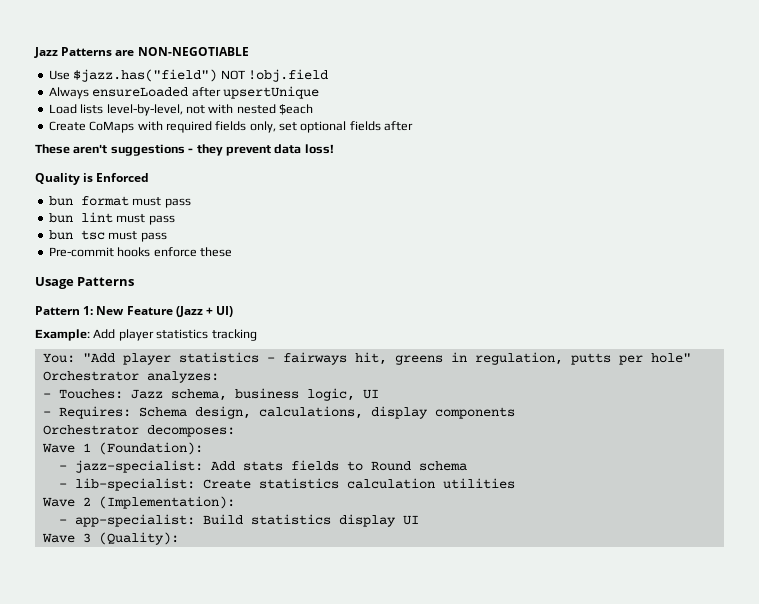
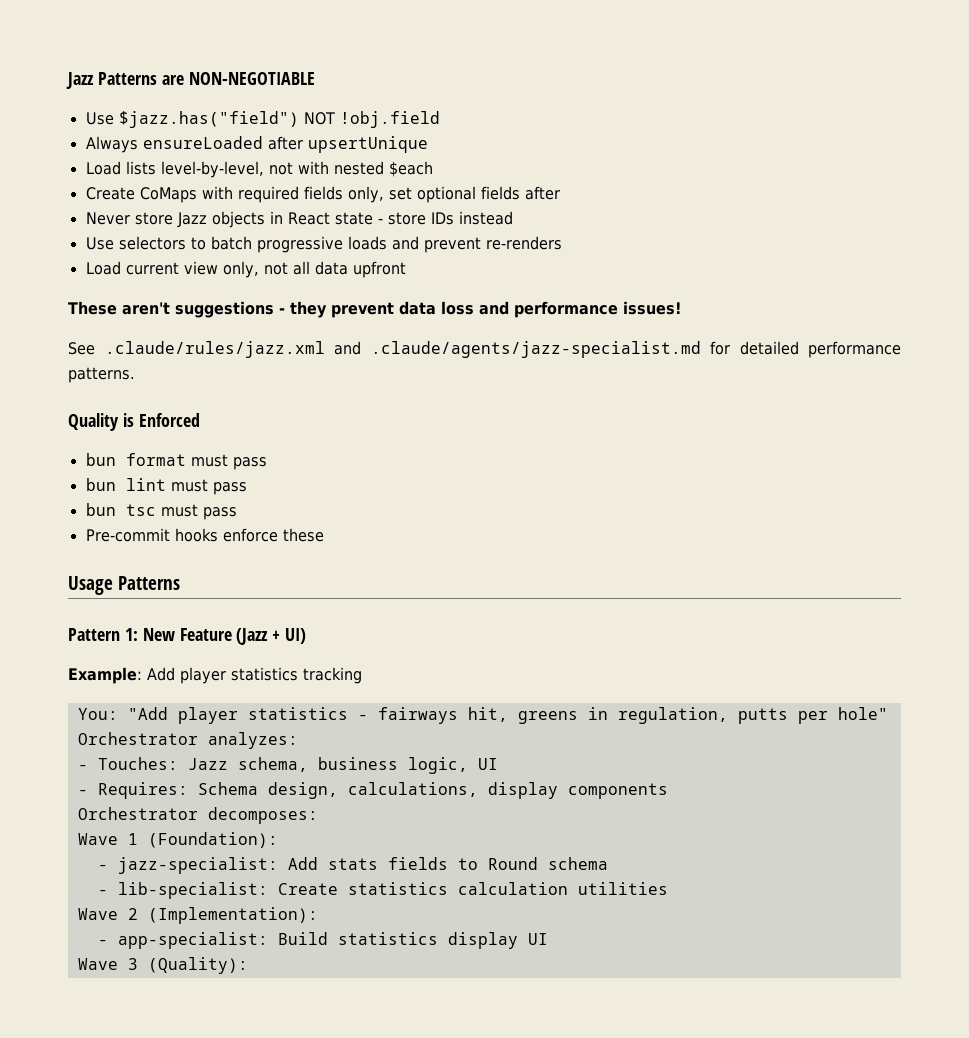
(414, 126) none -> [85,211,513,228] [85,236,562,253] [85,261,406,278] // Never store Jazz objects in React state - store IDs instead // Use selectors to batch progressive loads and prevent re-renders // Load current view only, not all data upfront
[304,144,334,154] loss! -> [441,301,682,318] [68,341,901,358] [68,367,135,383] loss and performance issues! // See .claude/rules/jazz.xml and .claude/agents/jazz-specialist.md for detailed performance patterns.

